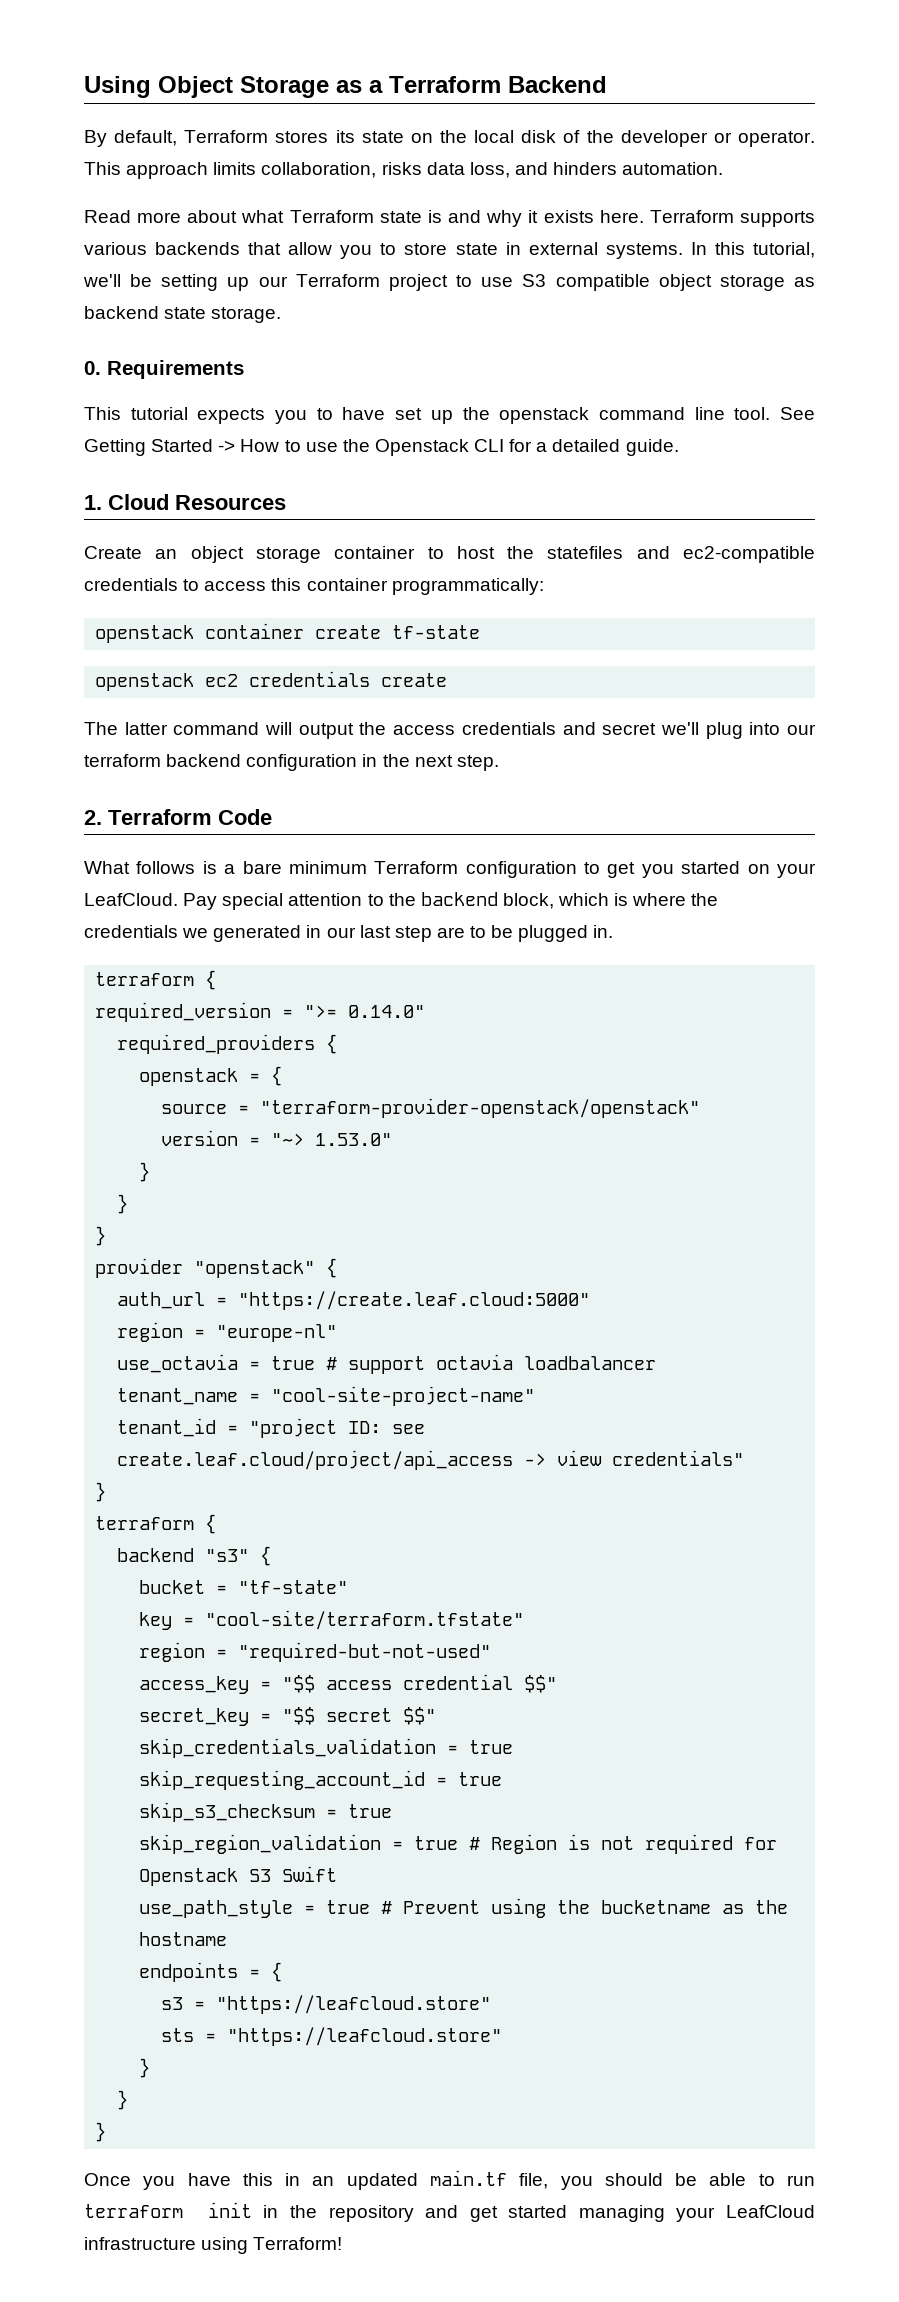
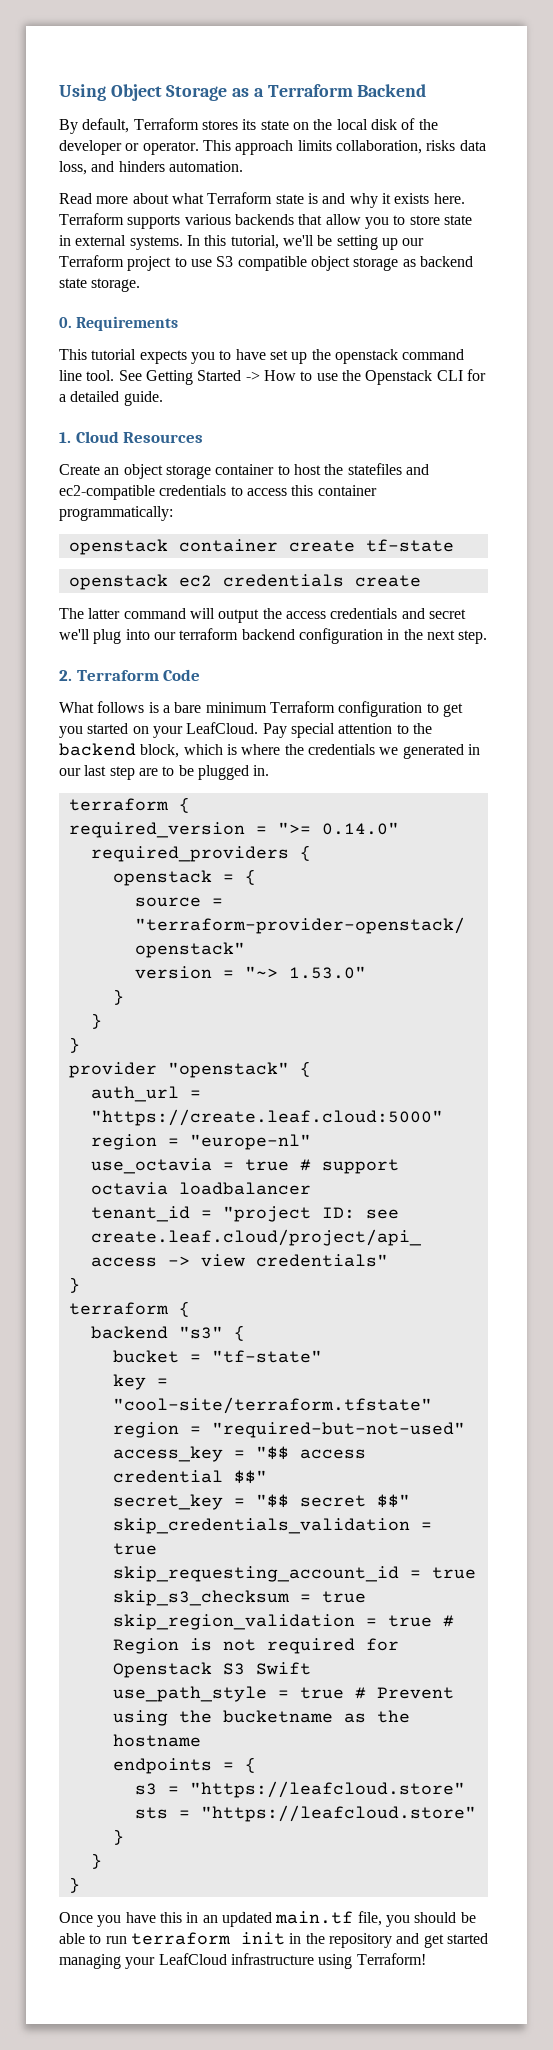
[117,1386,536,1406] // tenant_name = "cool-site-project-name" -> (311, 1188) none

